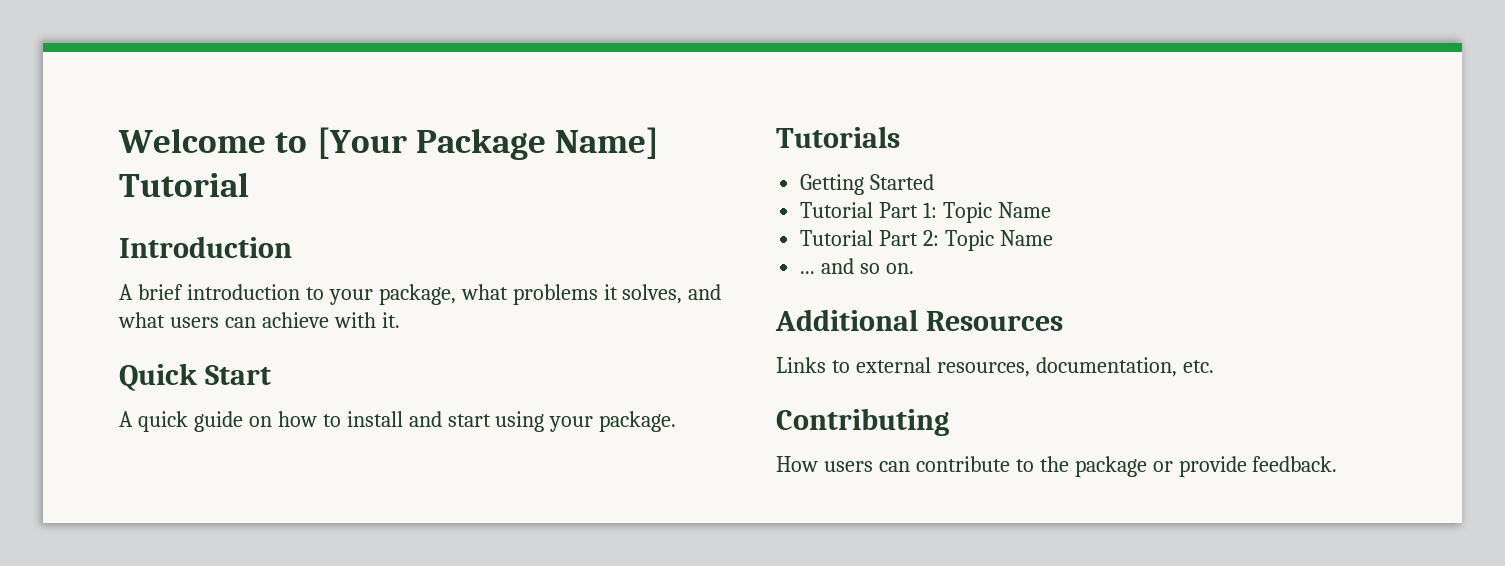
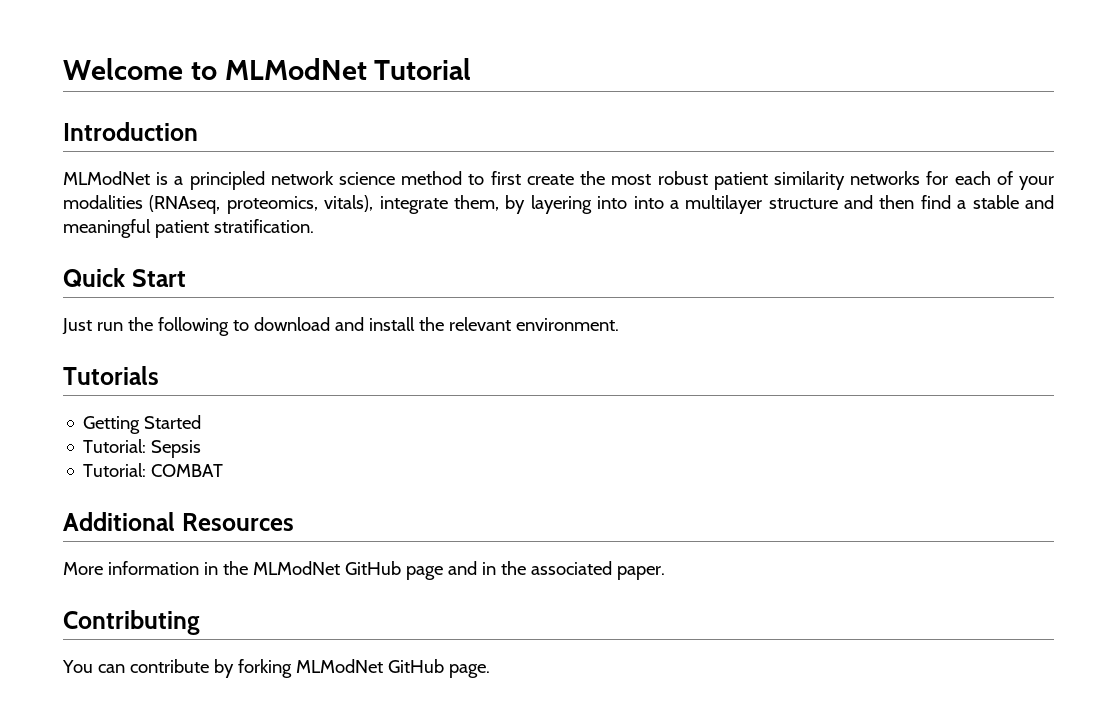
[316,127,660,160] [Your Package Name] -> [224,58,367,80] MLModNet
[119,284,722,305] [118,312,400,328] [119,363,271,391] [119,411,677,432] [776,126,900,148] [800,174,935,195] [800,202,1051,223] [800,230,1053,251] [800,258,915,274] [775,309,1063,331] [776,357,1214,377] [776,408,949,436] [776,456,1338,477] A brief introduction to your package, what problems it solves, and what users can achieve with it. // Quick Start // A quick guide on how to install and start using your package. // Tutorials // Getting Started // Tutorial Part 1: Topic Name // Tutorial Part 2: Topic Name // ... and so on. // Additional Resources // Links to external resources, documentation, etc. // Contributing // How users can contribute to the package or provide feedback. -> [63,171,1054,190] [63,195,1055,214] [63,219,314,238] [63,268,186,287] [62,317,619,336] [63,366,159,385] [83,415,202,434] [83,439,202,458] [83,463,224,477] [63,512,294,531] [63,561,665,580] [63,610,200,635] [62,659,490,678] MLModNet is a principled network science method to first create the most robust patient similarity networks for each of your modalities (RNAseq, proteomics, vitals), integrate them, by layering into into a multilayer structure and then find a stable and meaningful patient stratification. // Quick Start // Just run the following to download and install the relevant environment. // Tutorials // Getting Started // Tutorial: Sepsis // Tutorial: COMBAT // Additional Resources // More information in the MLModNet GitHub page and in the associated paper. // Contributing // You can contribute by forking MLModNet GitHub page.

